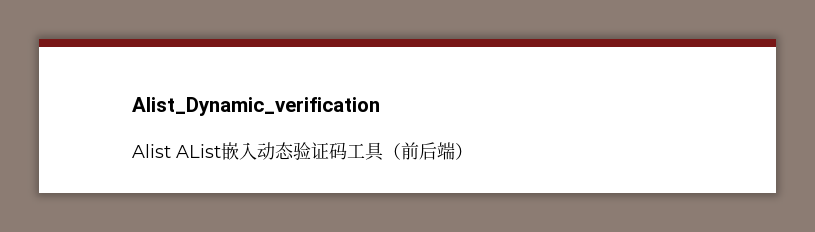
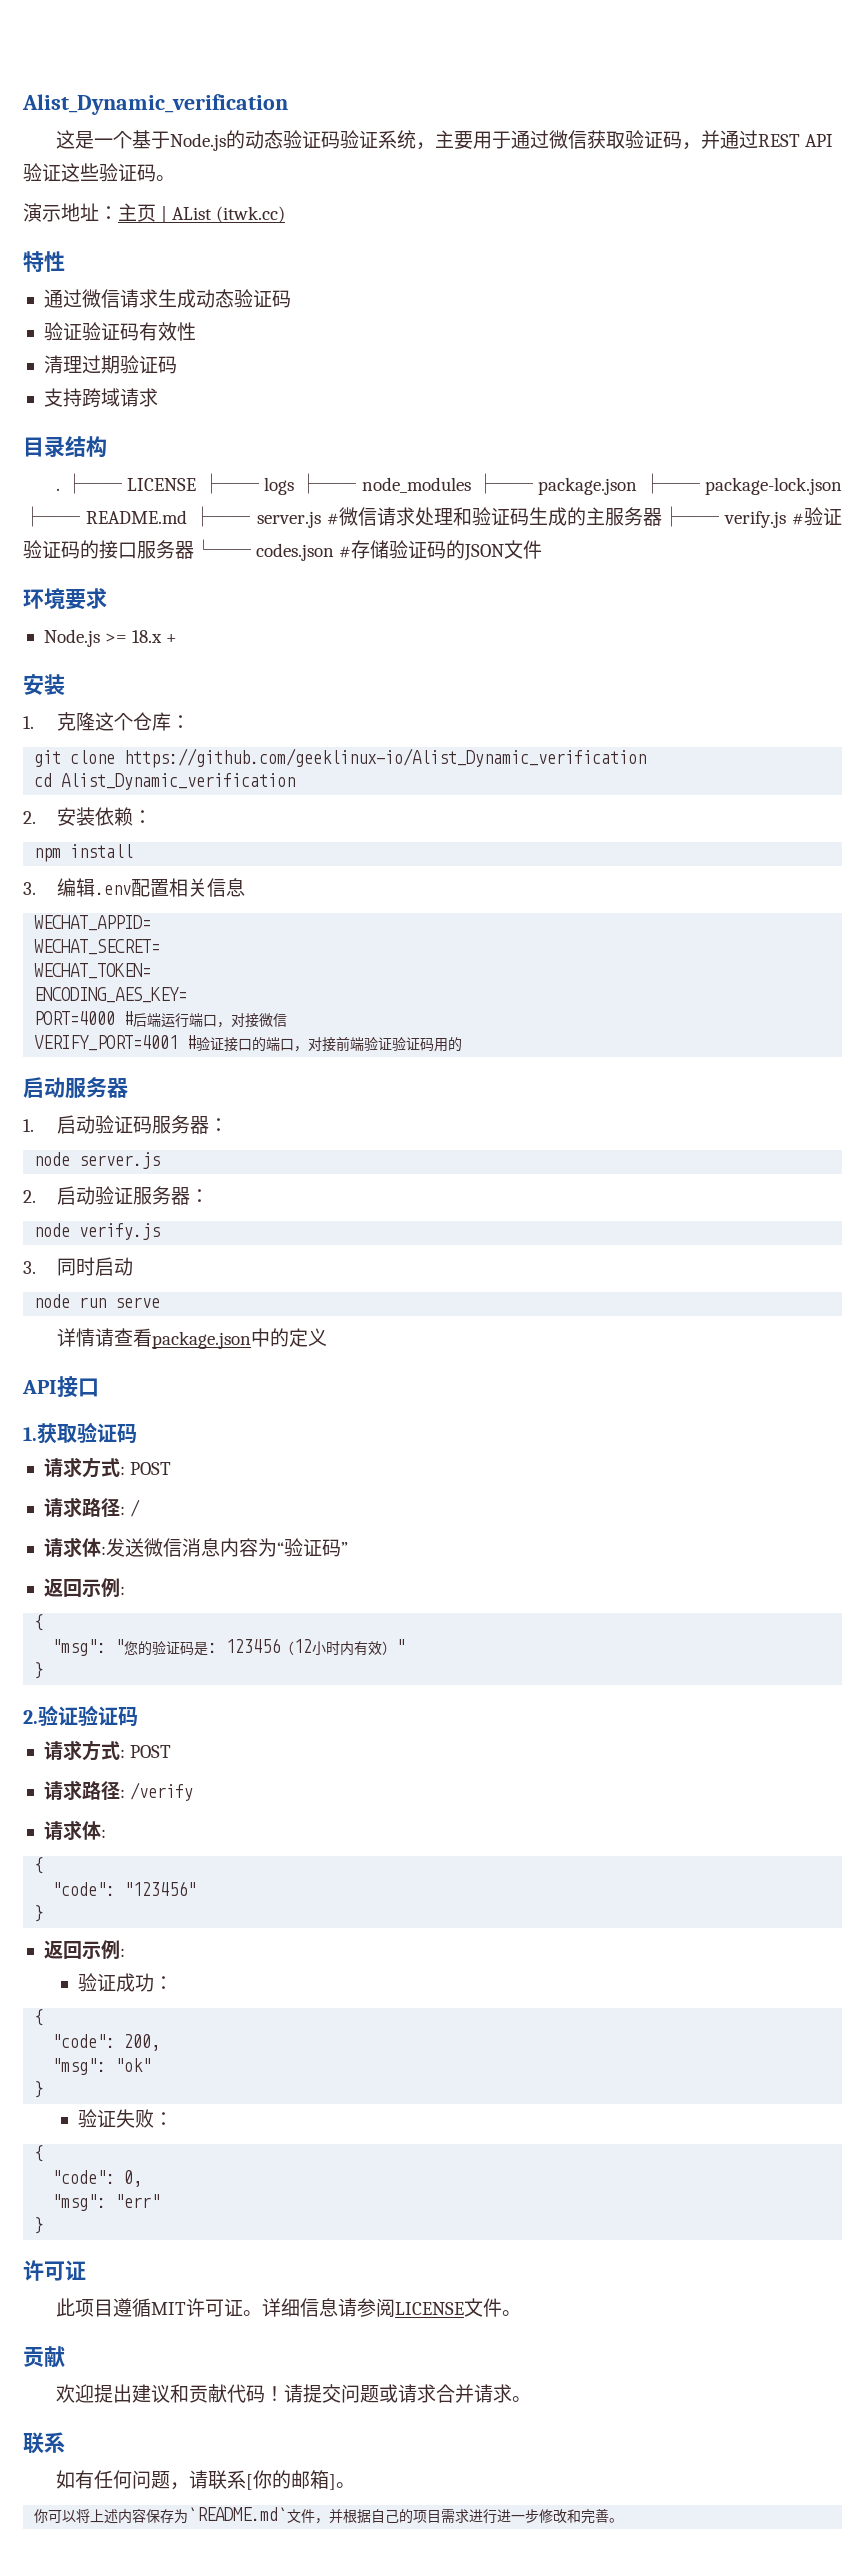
[132,97,380,116] [132,142,473,161] Alist_Dynamic_verification // Alist AList嵌入动态验证码工具（前后端） -> [22,94,288,115] [55,130,833,151] [23,163,175,182] [23,203,286,223] [23,251,65,273] [43,289,291,308] [43,322,196,341] [43,355,177,374] [43,388,158,408] [23,436,107,458] [55,473,843,495] [23,506,842,528] [23,539,543,561] [23,588,107,610] [43,629,178,647] [23,674,65,695] [23,712,191,731] [34,748,647,768] [34,773,296,790] [23,807,153,826] [34,844,134,862] [23,878,246,897] [34,915,152,931] [34,939,161,955] [34,963,152,979] [34,987,188,1003] [34,1011,288,1028] [34,1035,463,1052] [23,1077,128,1099] [23,1115,229,1134] [34,1152,161,1169] [23,1186,210,1205] [34,1223,161,1240] [23,1257,134,1276] [34,1294,161,1308] [57,1328,328,1349] [22,1376,99,1398] [23,1422,137,1444] [43,1457,172,1478] [43,1497,141,1518] [43,1537,348,1558] [43,1578,125,1597] [34,1614,44,1631] [52,1638,406,1656] [34,1662,44,1679] [23,1705,138,1727] [43,1740,172,1761] [43,1780,194,1801] [43,1820,106,1841] [34,1857,44,1874] [52,1881,197,1896] [34,1905,44,1922] [43,1940,125,1959] [78,1973,174,1992] [34,2009,44,2026] [52,2034,161,2051] [52,2058,152,2075] [34,2081,44,2098] [78,2109,174,2128] [34,2145,44,2162] [52,2170,143,2187] [52,2194,161,2211] [34,2217,44,2234] [23,2260,86,2281] [55,2298,521,2317] [23,2346,65,2368] [55,2384,531,2403] [23,2432,65,2454] [55,2470,355,2490] [34,2507,624,2524] Alist_Dynamic_verification // 这是一个基于Node.js的动态验证码验证系统，主要用于通过微信获取验证码，并通过REST API验证这些验证码。 // 演示地址：主页 | AList (itwk.cc) // 特性 // 通过微信请求生成动态验证码 // 验证验证码有效性 // 清理过期验证码 // 支持跨域请求 // 目录结构 // . ├── LICENSE ├── logs ├── node_modules ├── package.json ├── package-lock.json ├── README.md ├── server.js #微信请求处理和验证码生成的主服务器├── verify.js #验证验证码的接口服务器└── codes.json #存储验证码的JSON文件 // 环境要求 // Node.js >= 18.x + // 安装 // 1.克隆这个仓库： // git clone https://github.com/geeklinux-io/Alist_Dynamic_verification // cd Alist_Dynamic_verification // 2.安装依赖： // npm install // 3.编辑.env配置相关信息 // WECHAT_APPID= // WECHAT_SECRET= // WECHAT_TOKEN= // ENCODING_AES_KEY= // PORT=4000 #后端运行端口，对接微信 // VERIFY_PORT=4001 #验证接口的端口，对接前端验证验证码用的 // 启动服务器 // 1.启动验证码服务器： // node server.js // 2.启动验证服务器： // node verify.js // 3.同时启动 // node run serve // 详情请查看package.json中的定义 // API接口 // 1.获取验证码 // 请求方式: POST // 请求路径: / // 请求体:发送微信消息内容为“验证码” // 返回示例: // { // "msg": "您的验证码是: 123456（12小时内有效）" // } // 2.验证验证码 // 请求方式: POST // 请求路径: /verify // 请求体: // { // "code": "123456" // } // 返回示例: // 验证成功： // { // "code": 200, // "msg": "ok" // } // 验证失败： // { // "code": 0, // "msg": "err" // } // 许可证 // 此项目遵循MIT许可证。详细信息请参阅LICENSE文件。 // 贡献 // 欢迎提出建议和贡献代码！请提交问题或请求合并请求。 // 联系 // 如有任何问题，请联系[你的邮箱]。 // 你可以将上述内容保存为`README.md`文件，并根据自己的项目需求进行进一步修改和完善。

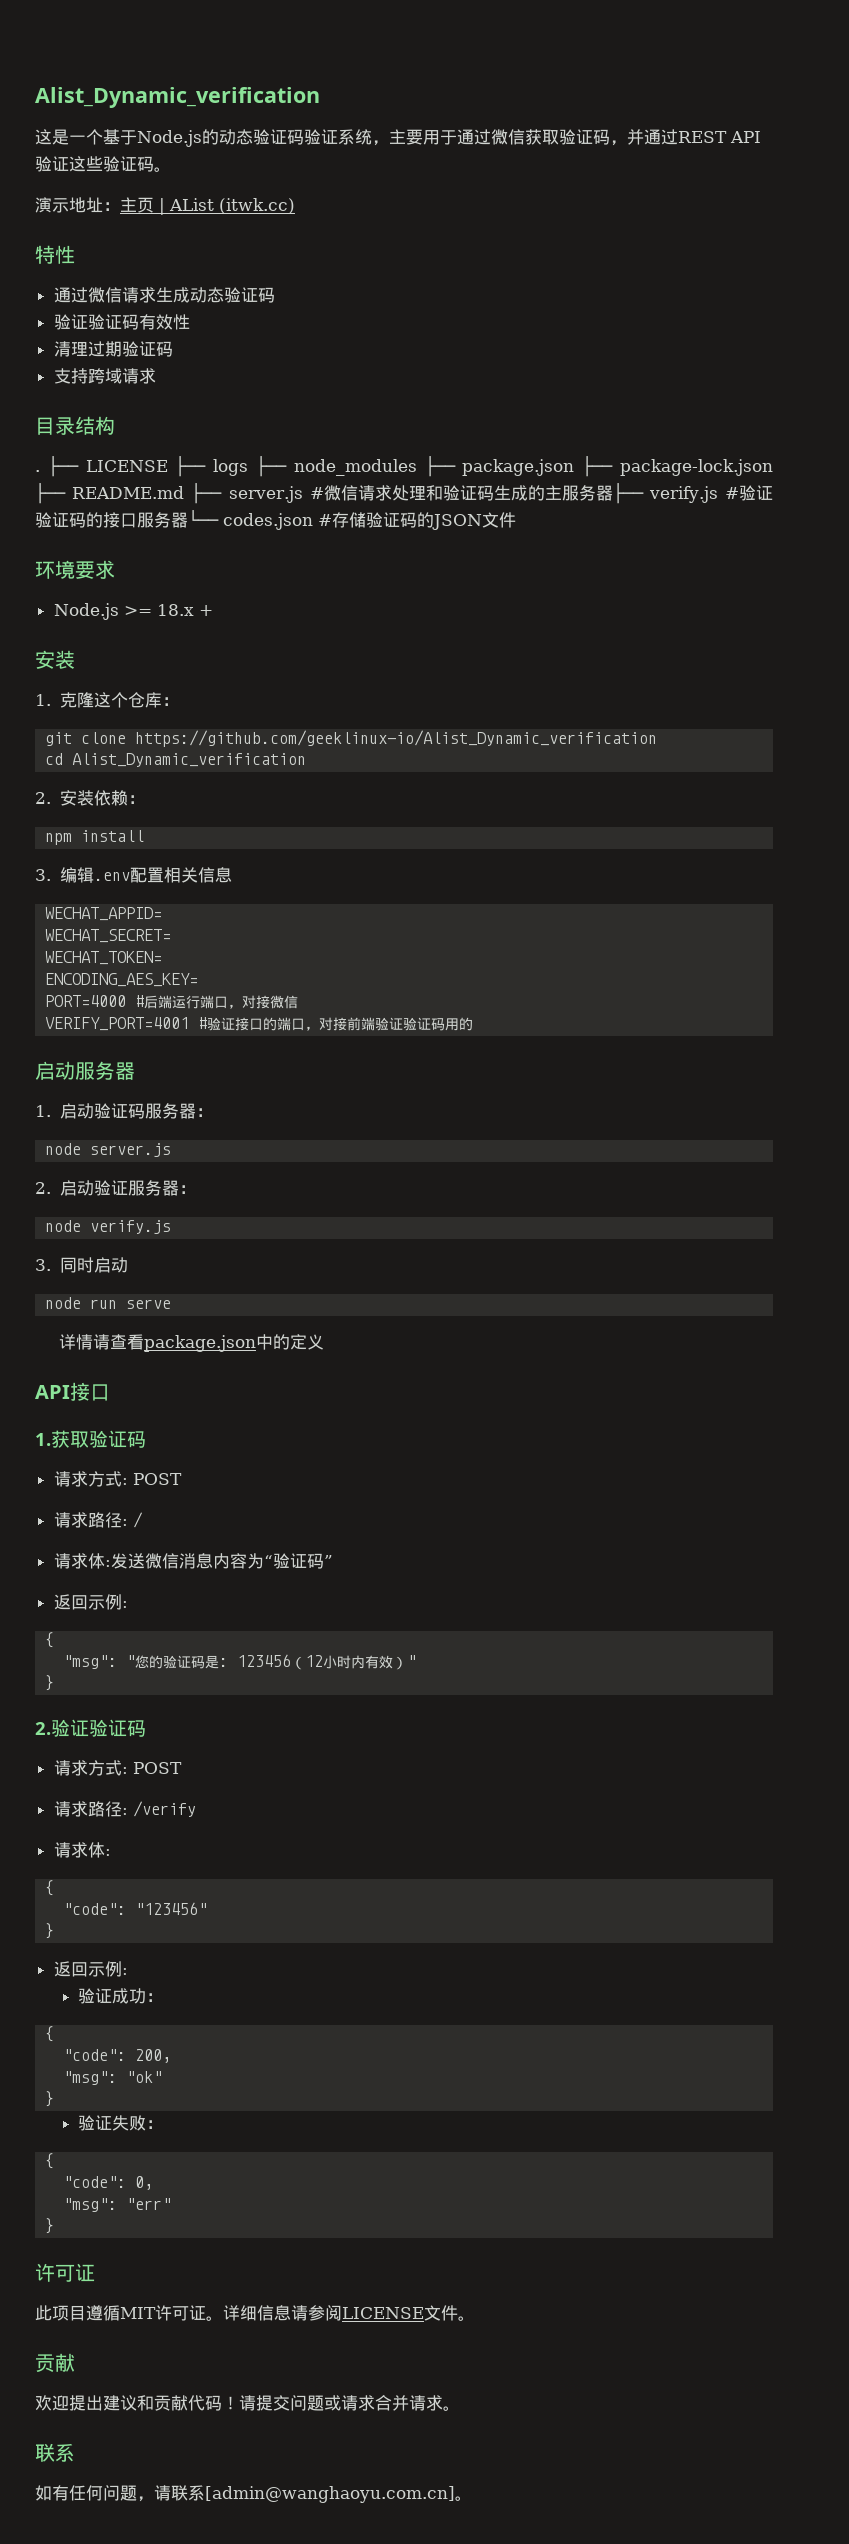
[245,2470,355,2490] [34,2507,610,2524] [你的邮箱]。 // 你可以将上述内容保存为`README.md`文件，并根据自己的项目需求进行进一步修改和完善 -> [205,2486,455,2503] [admin@wanghaoyu.com.cn]

